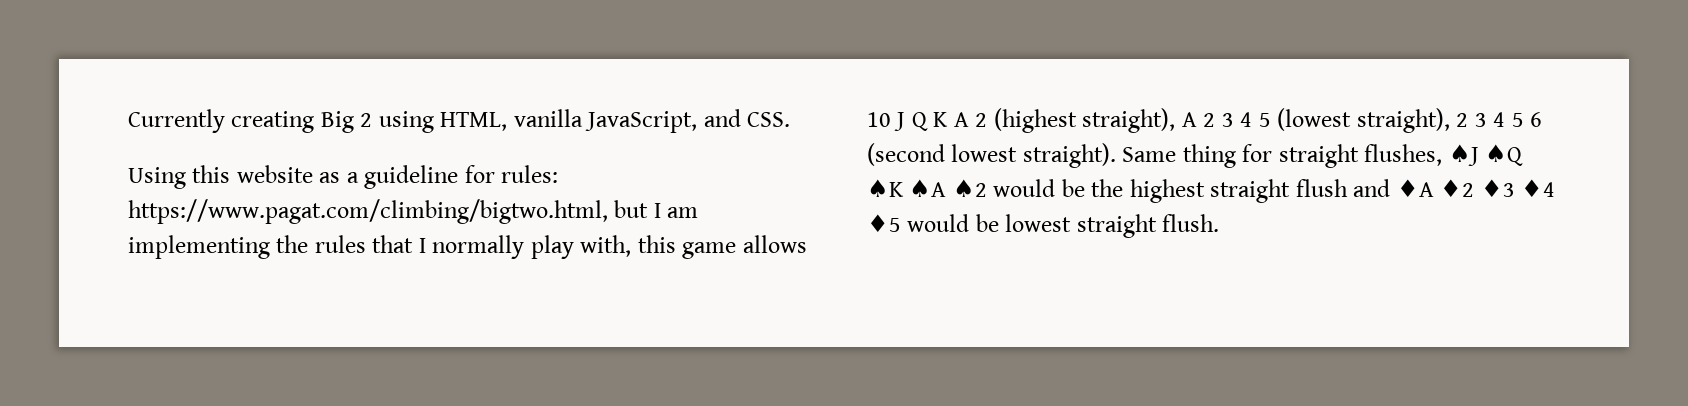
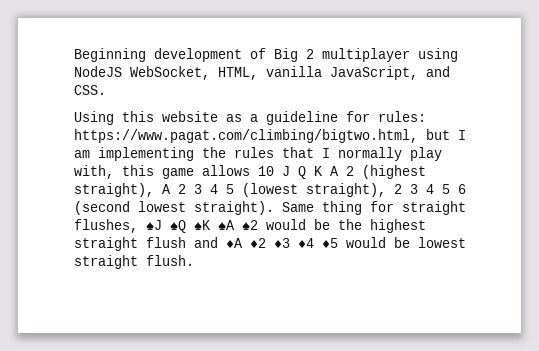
[128,109,434,133] Currently creating Big 2 using -> [74,48,458,62] [74,66,210,80] Beginning development of Big 2 multiplayer using NodeJS WebSocket,

